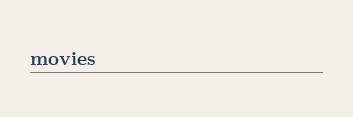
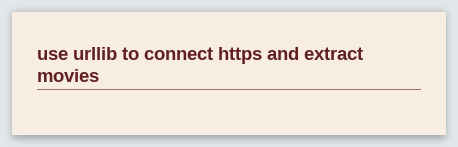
(30, 58) none -> [37,47,363,64] use urllib to connect https and extract

